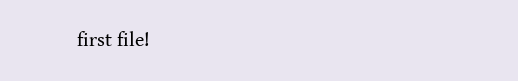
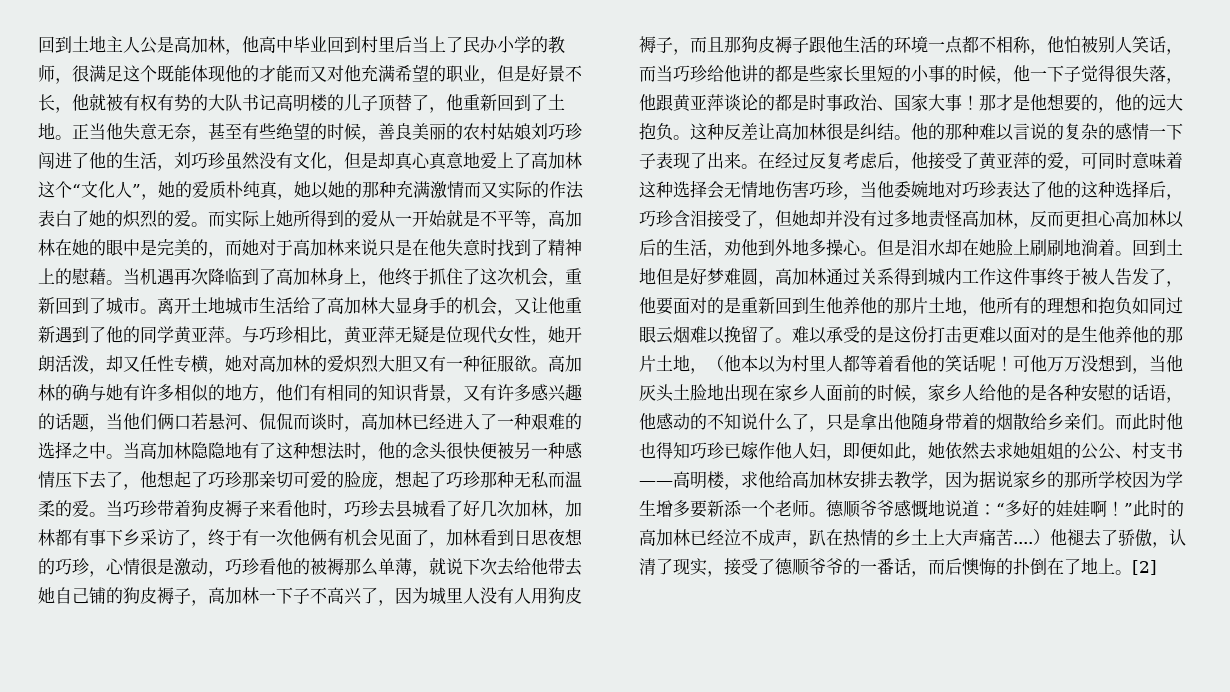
[77,31,151,46] first file! -> [38,36,565,55] [38,64,582,84] [38,93,565,113] [38,122,582,142] [38,152,582,171] [38,180,584,200] [38,209,582,229] [38,239,582,258] [38,268,582,287] [38,297,582,316] [38,325,582,345] [38,355,582,374] [38,384,582,403] [38,413,582,432] [38,441,583,461] [38,470,582,490] [38,500,582,519] [38,529,583,548] [38,557,582,577] [38,587,582,606] [639,36,1183,55] [639,65,1183,84] [639,94,1183,113] [639,123,1183,141] [639,152,1183,171] [639,180,1183,200] [639,210,1184,229] [639,239,1183,258] [639,268,1183,287] [639,297,1183,316] [639,326,1183,344] [639,355,1183,374] [639,384,1183,403] [639,412,1183,432] [639,442,1183,461] [639,471,1183,490] [639,499,1184,518] [639,529,1186,548] [639,558,1157,577] 回到土地主人公是高加林，他高中毕业回到村里后当上了民办小学的教师，很满足这个既能体现他的才能而又对他充满希望的职业，但是好景不长，他就被有权有势的大队书记高明楼的儿子顶替了，他重新回到了土地。正当他失意无奈，甚至有些绝望的时候，善良美丽的农村姑娘刘巧珍闯进了他的生活，刘巧珍虽然没有文化，但是却真心真意地爱上了高加林这个“文化人”，她的爱质朴纯真，她以她的那种充满激情而又实际的作法表白了她的炽烈的爱。而实际上她所得到的爱从一开始就是不平等，高加林在她的眼中是完美的，而她对于高加林来说只是在他失意时找到了精神上的慰藉。当机遇再次降临到了高加林身上，他终于抓住了这次机会，重新回到了城市。离开土地城市生活给了高加林大显身手的机会，又让他重新遇到了他的同学黄亚萍。与巧珍相比，黄亚萍无疑是位现代女性，她开朗活泼，却又任性专横，她对高加林的爱炽烈大胆又有一种征服欲。高加林的确与她有许多相似的地方，他们有相同的知识背景，又有许多感兴趣的话题，当他们俩口若悬河、侃侃而谈时，高加林已经进入了一种艰难的选择之中。当高加林隐隐地有了这种想法时，他的念头很快便被另一种感情压下去了，他想起了巧珍那亲切可爱的脸庞，想起了巧珍那种无私而温柔的爱。当巧珍带着狗皮褥子来看他时，巧珍去县城看了好几次加林，加林都有事下乡采访了，终于有一次他俩有机会见面了，加林看到日思夜想的巧珍，心情很是激动，巧珍看他的被褥那么单薄，就说下次去给他带去她自己铺的狗皮褥子，高加林一下子不高兴了，因为城里人没有人用狗皮褥子，而且那狗皮褥子跟他生活的环境一点都不相称，他怕被别人笑话，而当巧珍给他讲的都是些家长里短的小事的时候，他一下子觉得很失落，他跟黄亚萍谈论的都是时事政治、国家大事！那才是他想要的，他的远大抱负。这种反差让高加林很是纠结。他的那种难以言说的复杂的感情一下子表现了出来。在经过反复考虑后，他接受了黄亚萍的爱，可同时意味着这种选择会无情地伤害巧珍，当他委婉地对巧珍表达了他的这种选择后，巧珍含泪接受了，但她却并没有过多地责怪高加林，反而更担心高加林以后的生活，劝他到外地多操心。但是泪水却在她脸上刷刷地淌着。回到土地但是好梦难圆，高加林通过关系得到城内工作这件事终于被人告发了，他要面对的是重新回到生他养他的那片土地，他所有的理想和抱负如同过眼云烟难以挽留了。难以承受的是这份打击更难以面对的是生他养他的那片土地，（他本以为村里人都等着看他的笑话呢！可他万万没想到，当他灰头土脸地出现在家乡人面前的时候，家乡人给他的是各种安慰的话语，他感动的不知说什么了，只是拿出他随身带着的烟散给乡亲们。而此时他也得知巧珍已嫁作他人妇，即便如此，她依然去求她姐姐的公公、村支书——高明楼，求他给高加林安排去教学，因为据说家乡的那所学校因为学生增多要新添一个老师。德顺爷爷感慨地说道：“多好的娃娃啊！”此时的高加林已经泣不成声，趴在热情的乡土上大声痛苦....）他褪去了骄傲，认清了现实，接受了德顺爷爷的一番话，而后懊悔的扑倒在了地上。[2]

